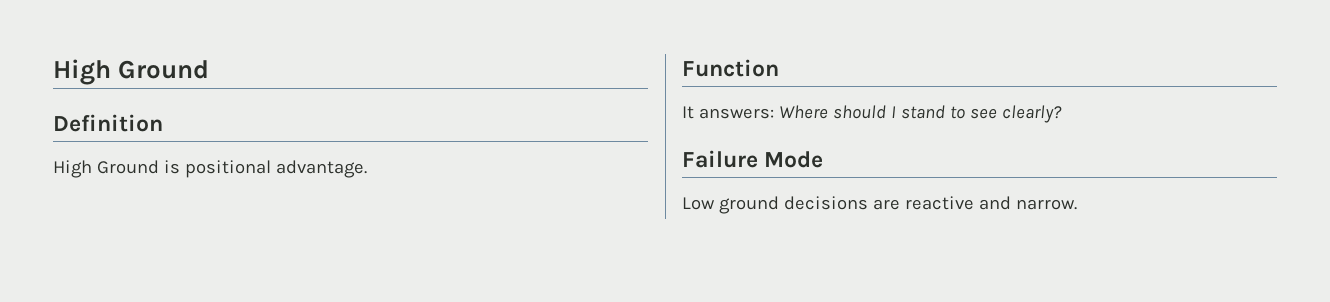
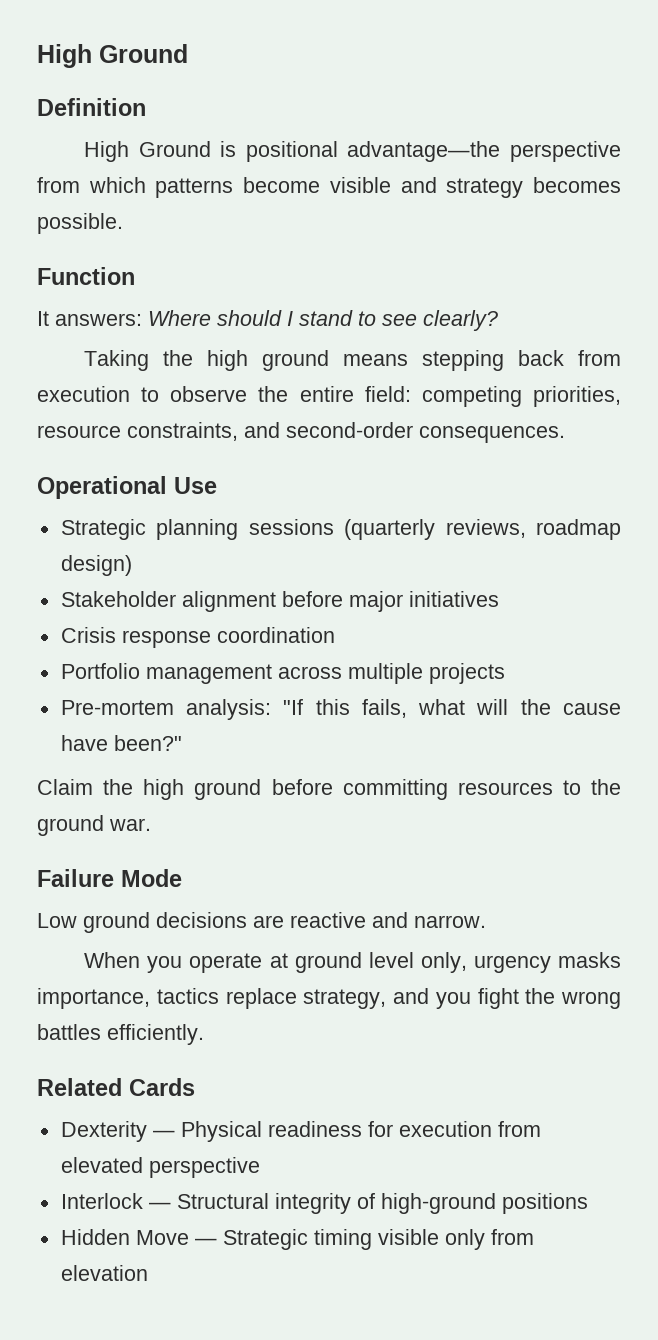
[275,160,367,178] advantage. -> [347,141,621,162] [37,177,621,198] [37,213,123,234] advantage—the perspective from which patterns become visible and strategy becomes possible.
(1062, 114) none -> [84,350,621,371] [37,386,621,407] [37,422,565,443] [37,476,217,499] [60,519,622,540] [60,555,132,576] [60,591,499,612] [60,627,335,648] [60,663,505,684] [60,699,621,720] [60,735,182,751] [37,779,621,800] [37,815,151,836] // Taking the high ground means stepping back from execution to observe the entire field: competing priorities, resource constraints, and second-order consequences. // Operational Use // Strategic planning sessions (quarterly reviews, roadmap design) // Stakeholder alignment before major initiatives // Crisis response coordination // Portfolio management across multiple projects // Pre-mortem analysis: "If this fails, what will the cause have been?" // Claim the high ground before committing resources to the ground war.
(1077, 204) none -> [84,952,621,973] [37,988,621,1009] [37,1024,204,1045] [37,1078,195,1096] [60,1121,541,1142] [60,1157,260,1178] [60,1193,588,1214] [60,1229,534,1250] [60,1265,148,1281] // When you operate at ground level only, urgency masks importance, tactics replace strategy, and you fight the wrong battles efficiently. // Related Cards // Dexterity — Physical readiness for execution from elevated perspective // Interlock — Structural integrity of high-ground positions // Hidden Move — Strategic timing visible only from elevation

